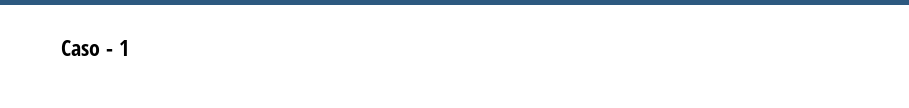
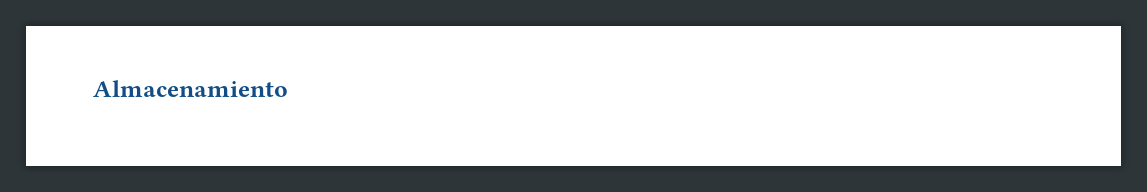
[61,40,129,56] Caso - 1 -> [93,80,288,97] Almacenamiento

